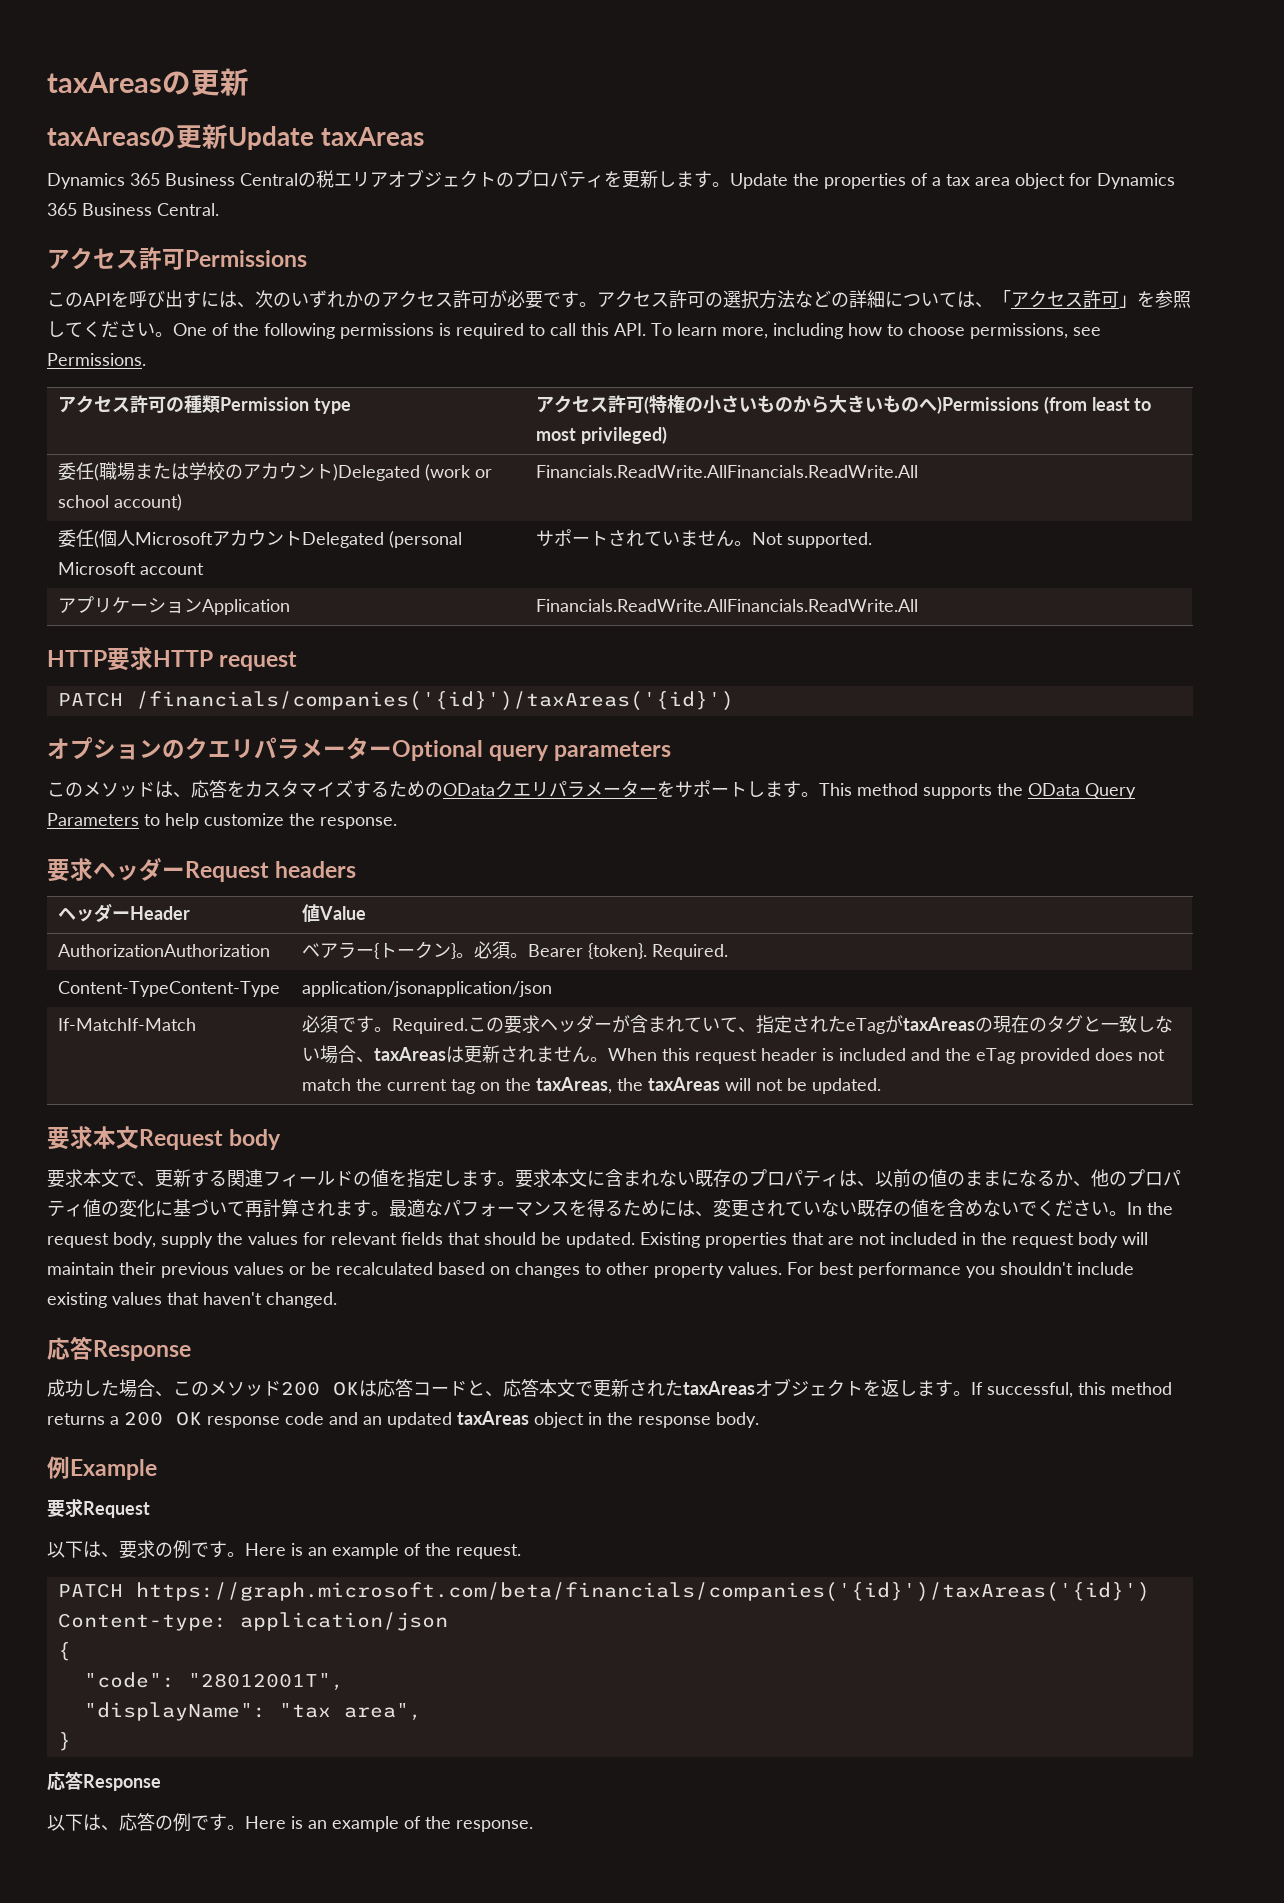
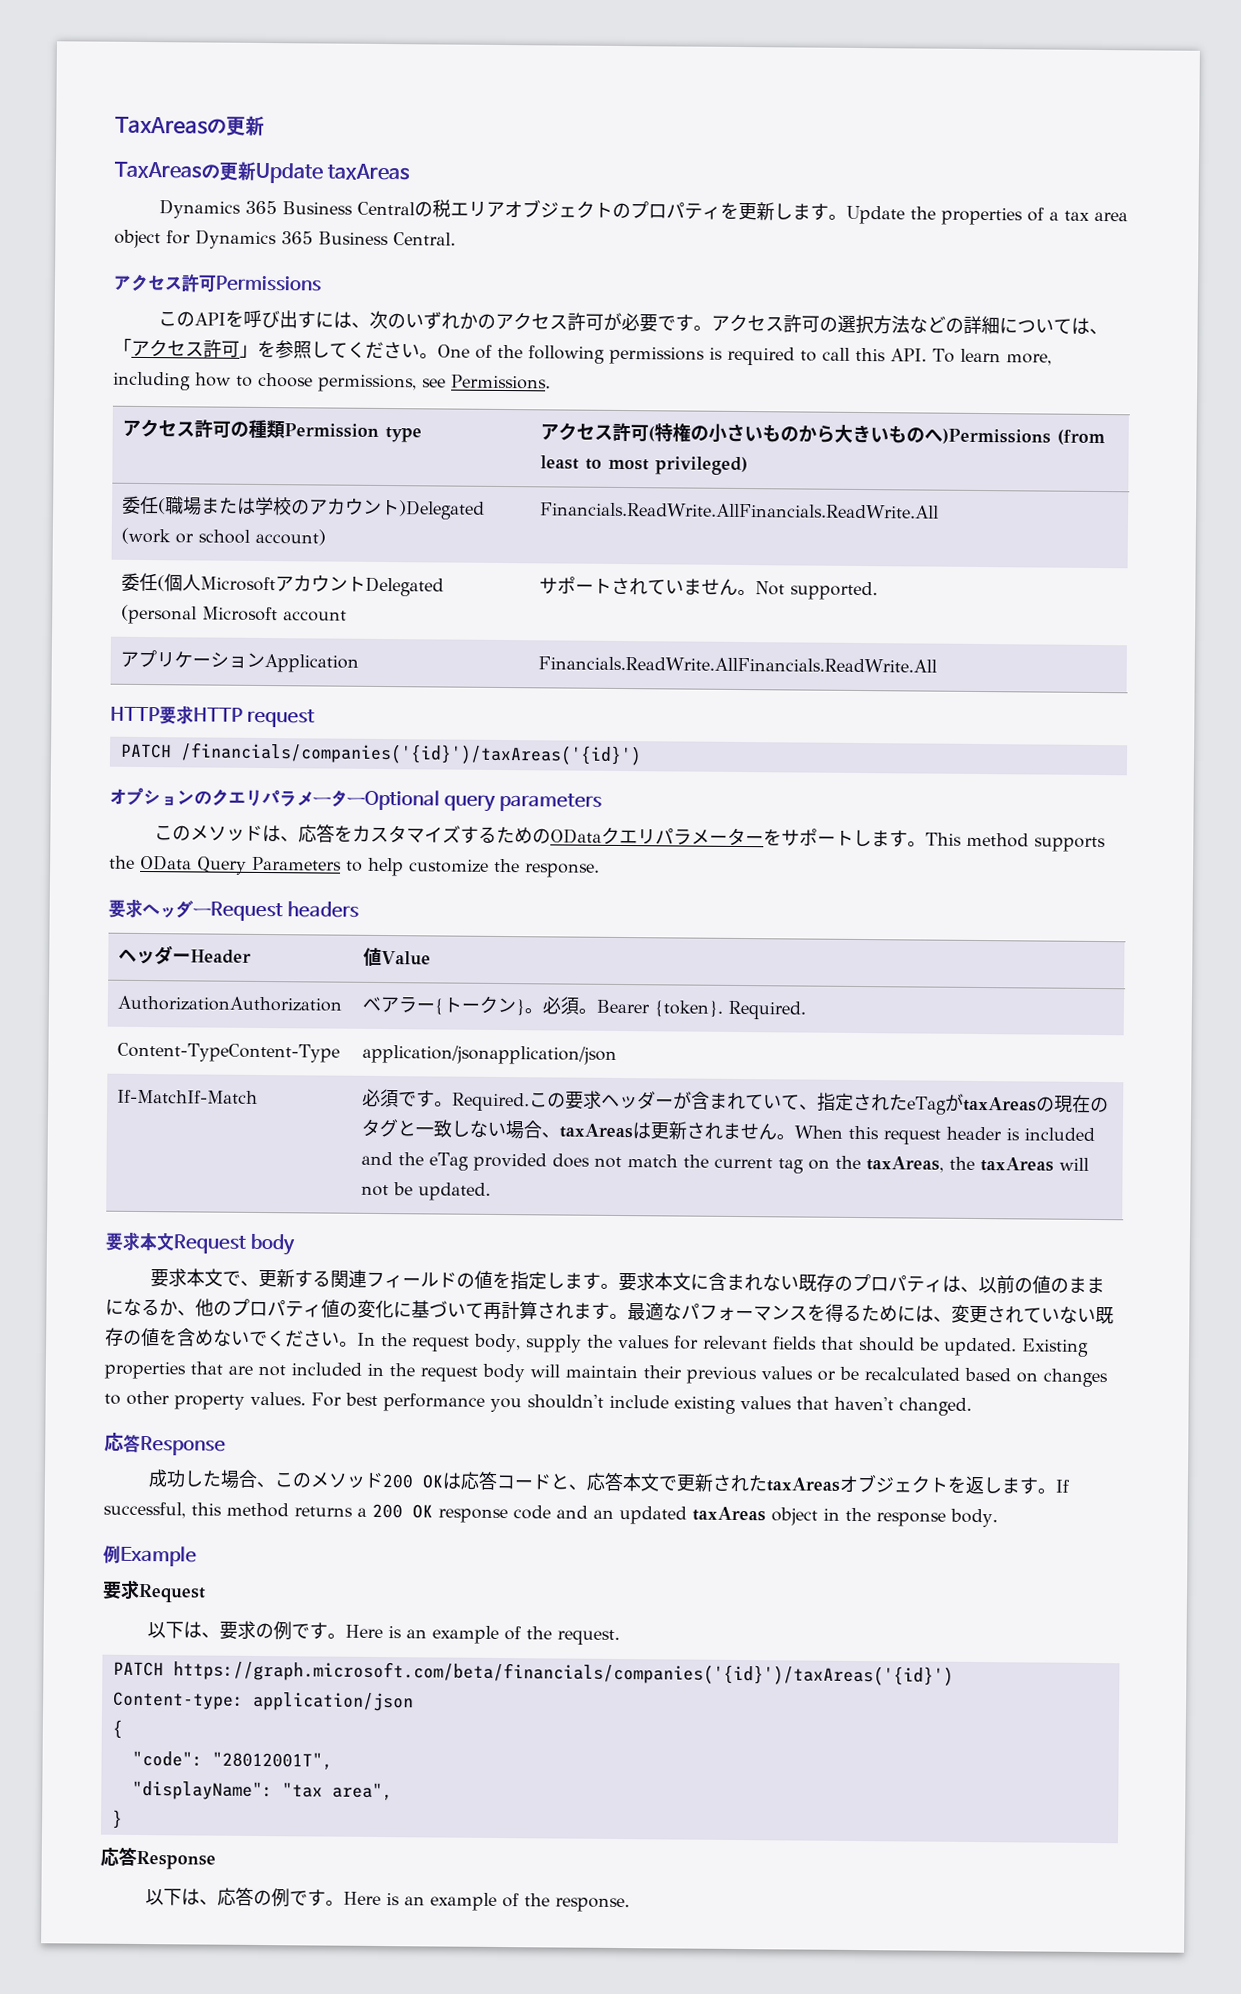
[47,72,162,93] taxAreas -> [115,116,208,135] TaxAreas
[47,127,150,146] taxAreas -> [114,161,202,179] TaxAreas

